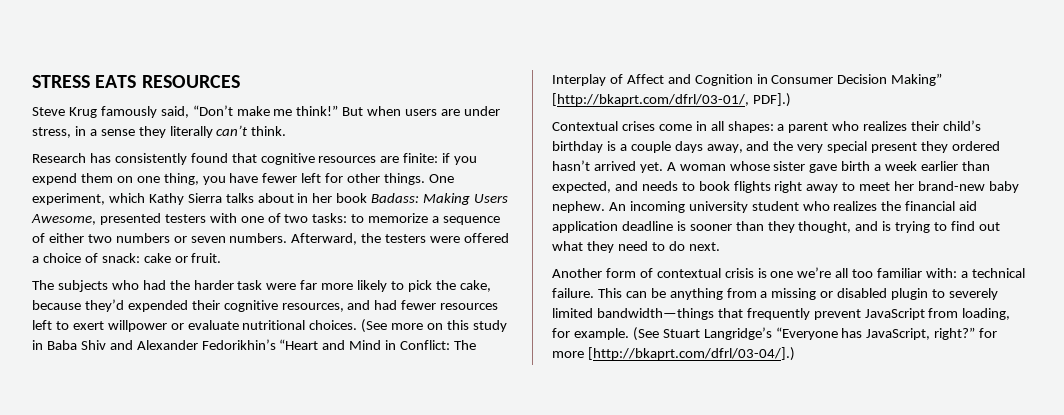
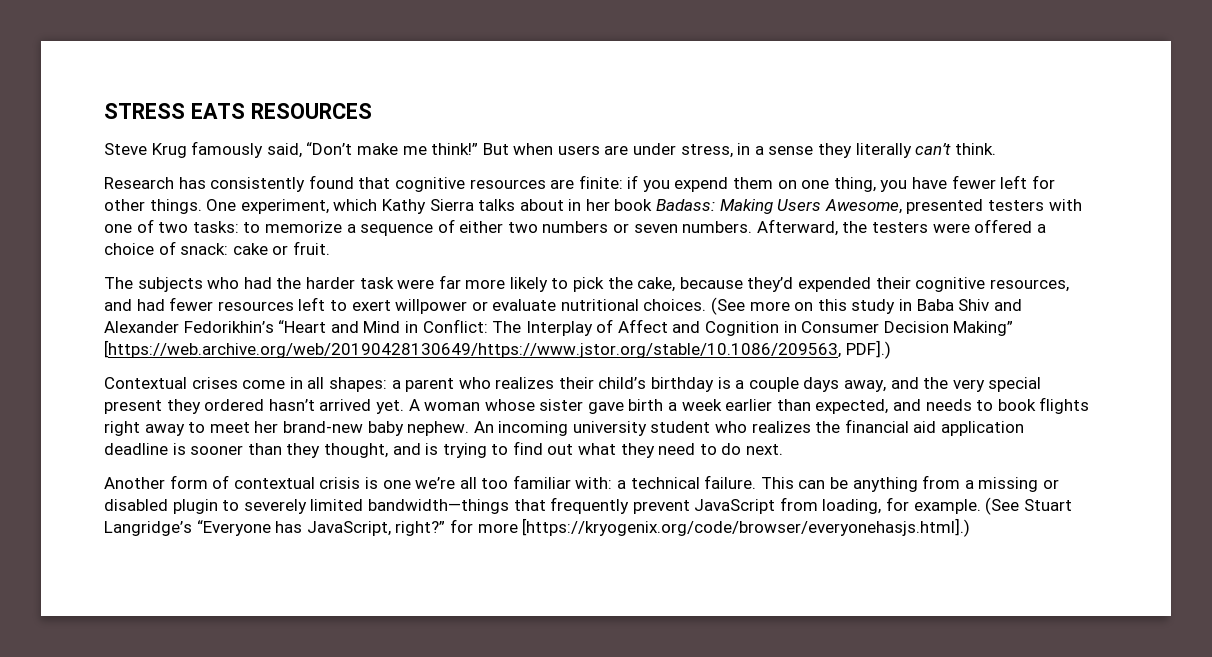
[552,93,749,106] [http://bkaprt.com/dfrl/03-01/, -> [104,340,841,358] [https://web.archive.org/web/20190428130649/https://www.jstor.org/stable/10.1086/209563,
[587,347,795,361] [http://bkaprt.com/dfrl/03-04/].) -> [522,518,971,537] [https://kryogenix.org/code/browser/everyonehasjs.html].)

